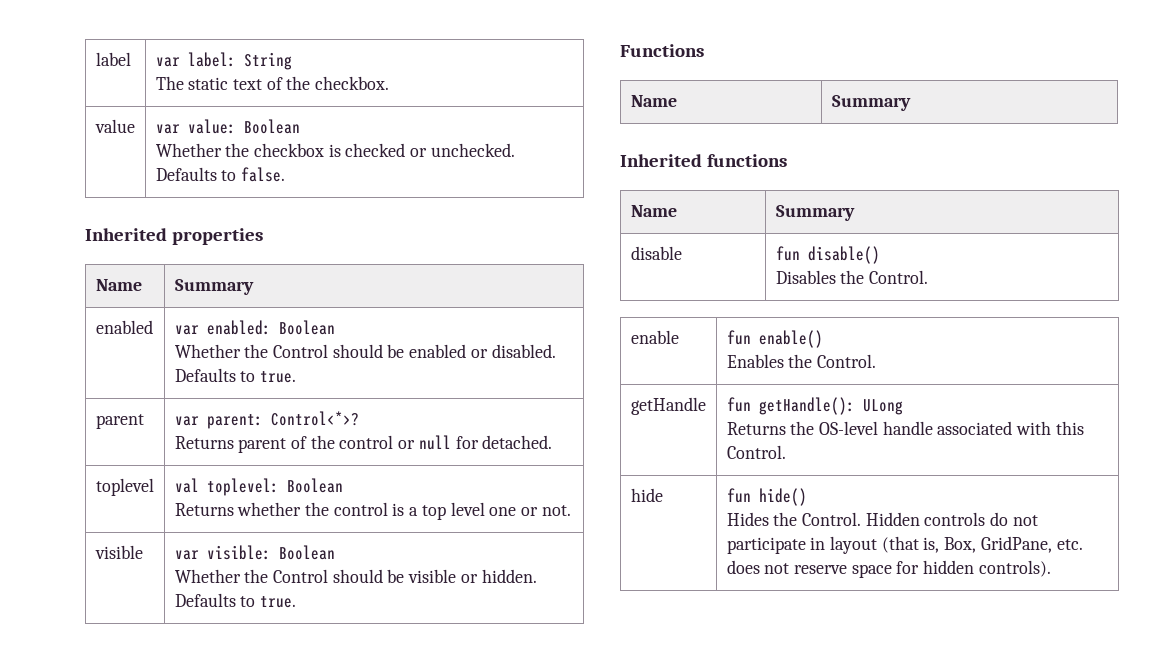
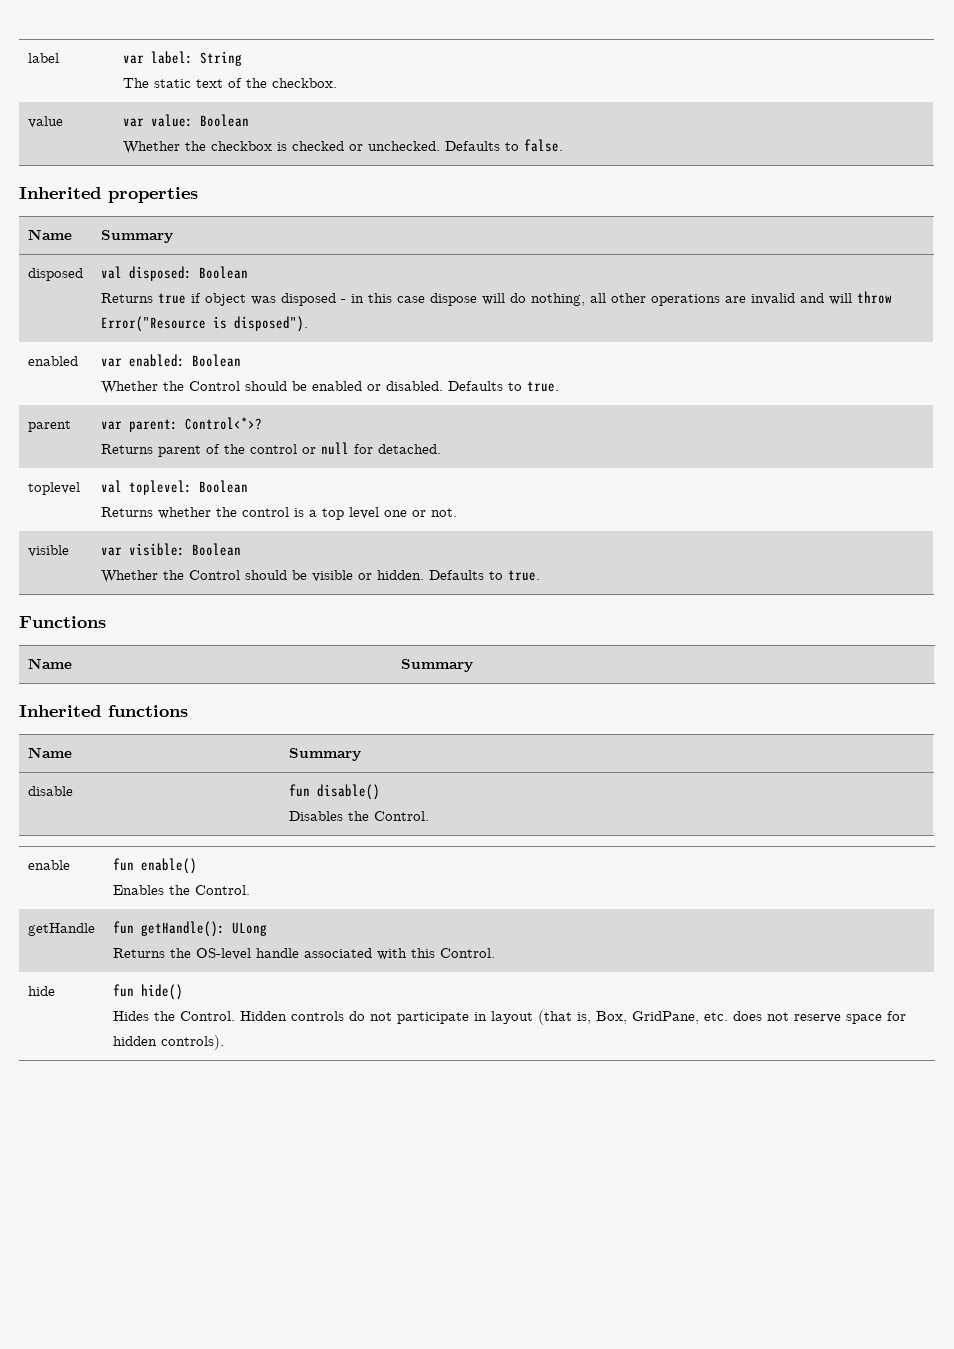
(254, 287) none -> [27,268,83,281] [100,266,248,281] [100,291,892,306] [100,316,308,332] // disposed | val disposed: Boolean // Returns true if object was disposed - in this case dispose will do nothing, all other operations are invalid and will throw Error("Resource is disposed").

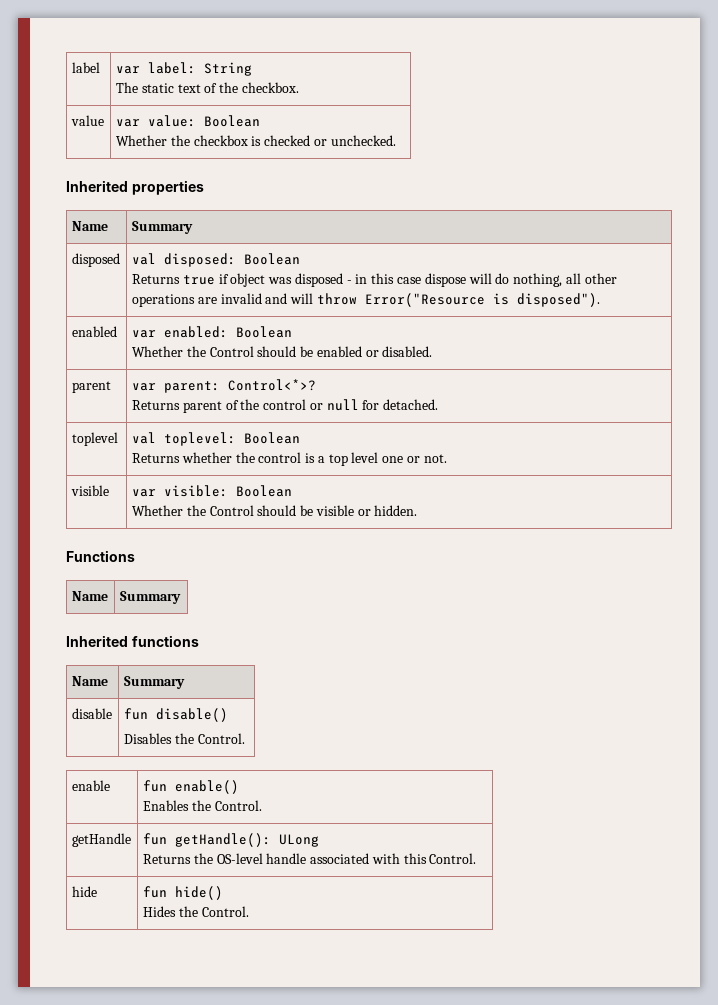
[444,139,563,152] Defaults to false. -> (396, 140) none
[447,381,559,392] Defaults to true. -> (433, 351) none
[428,570,540,581] Defaults to true. -> (418, 510) none
[239,1010,906,1025] [112,1035,224,1050] Hidden controls do not participate in layout (that is, Box, GridPane, etc. does not reserve space for hidden controls). -> (249, 911) none

